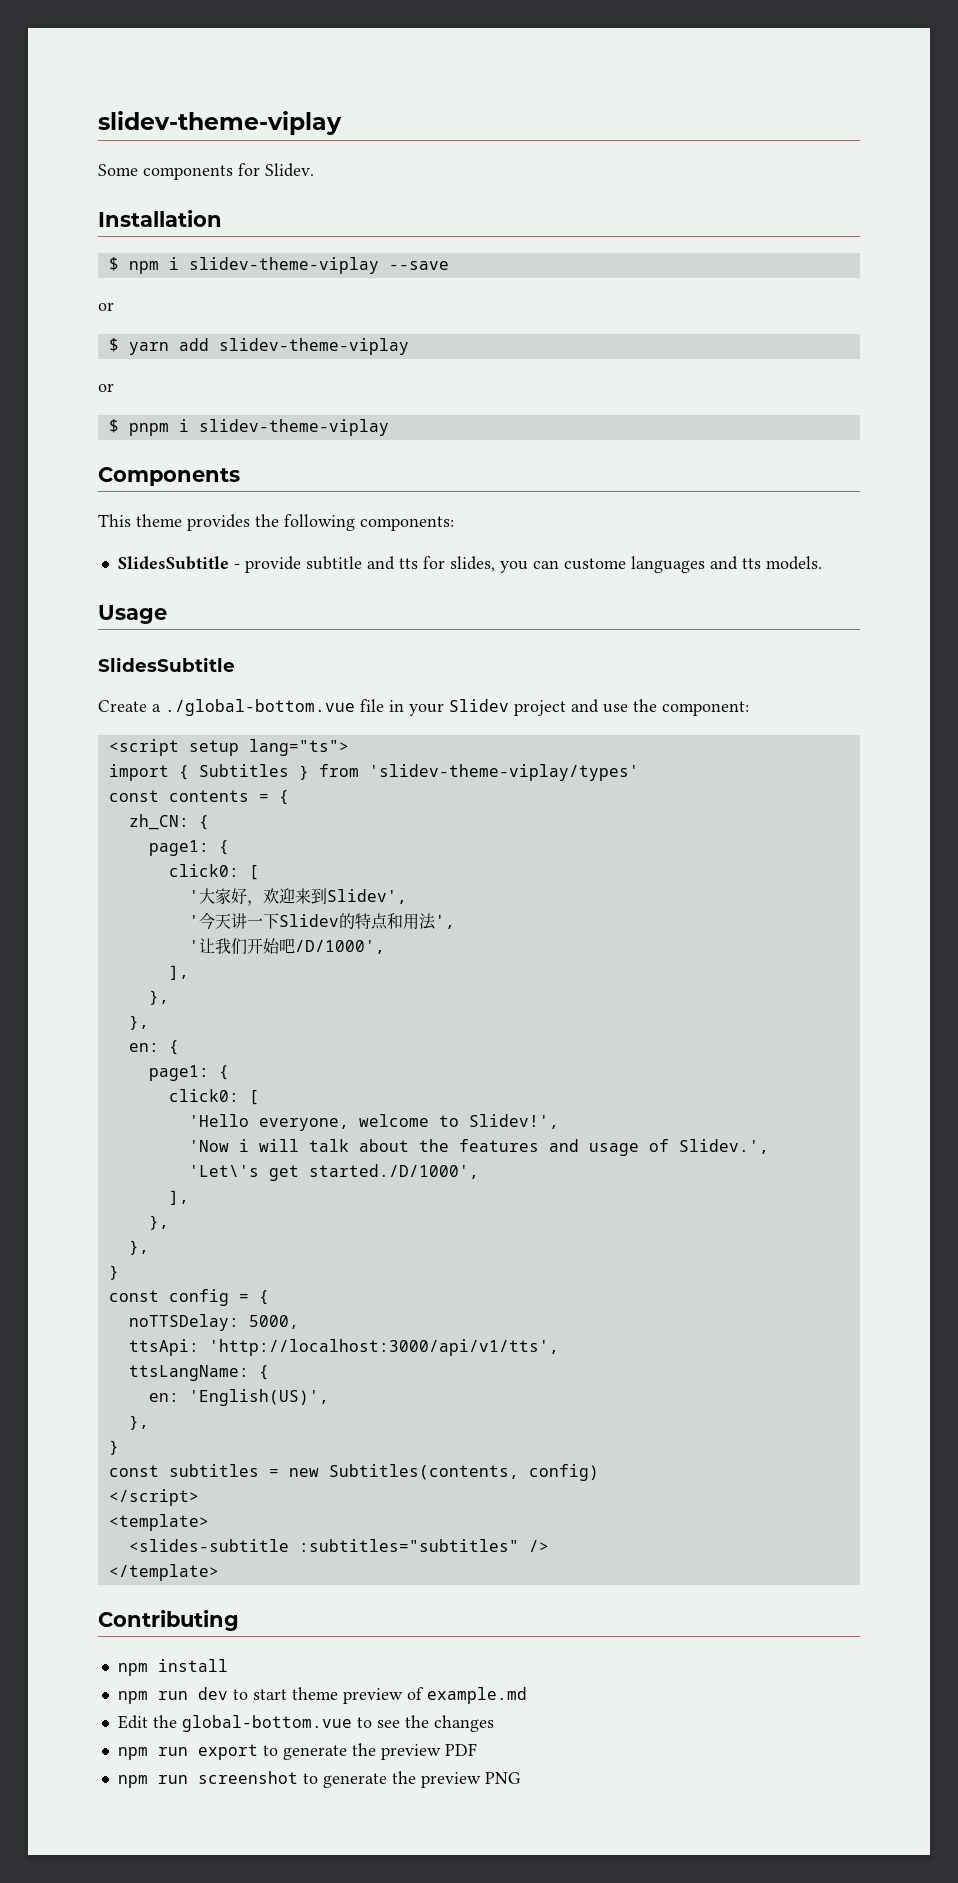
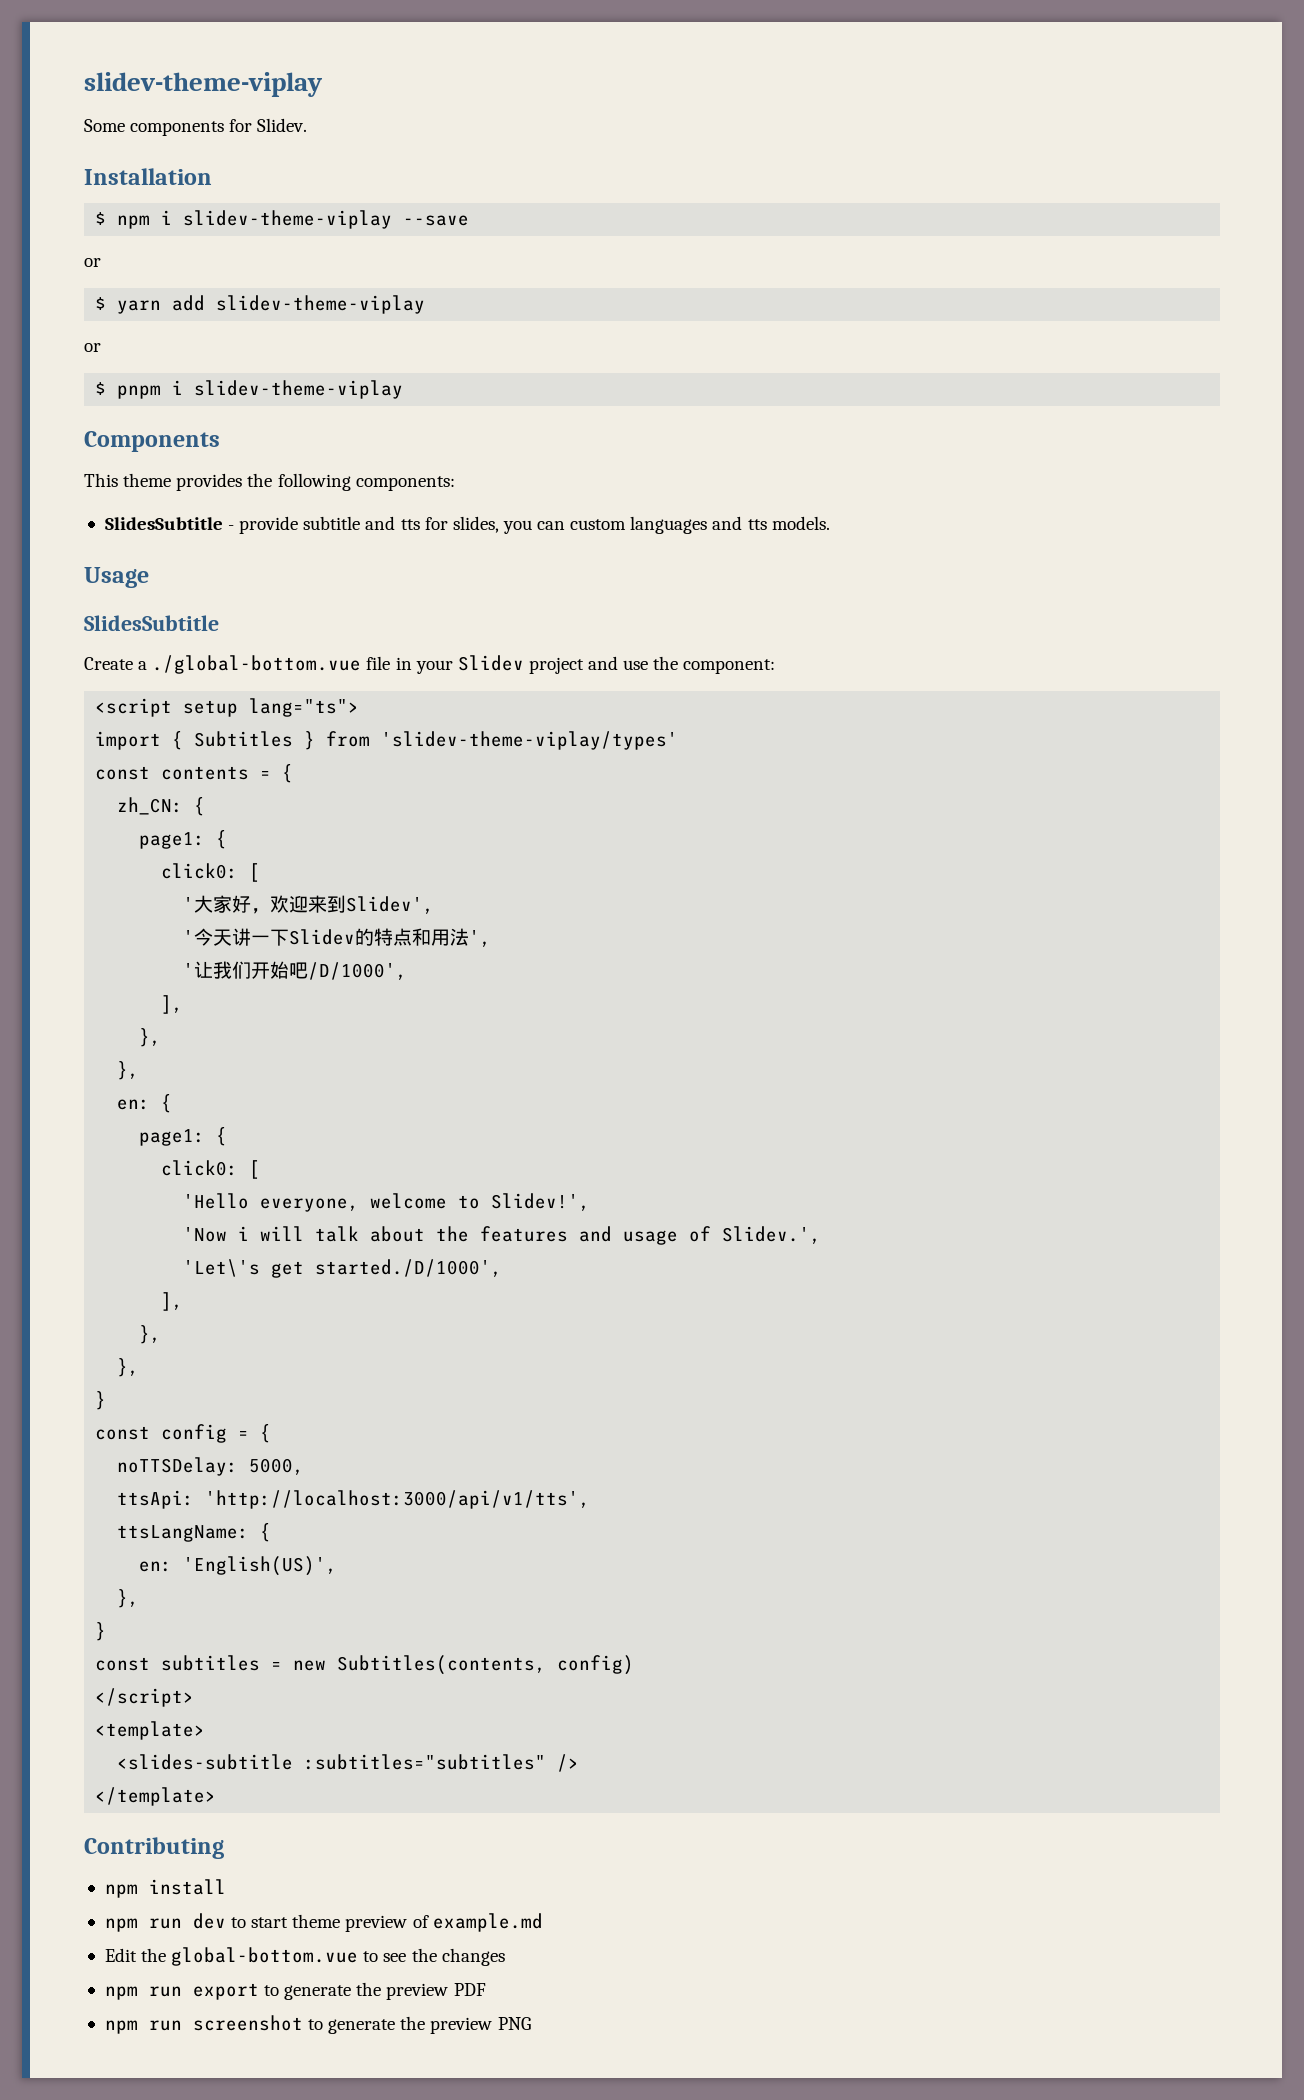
[563,558,626,570] custome -> [570,519,627,530] custom

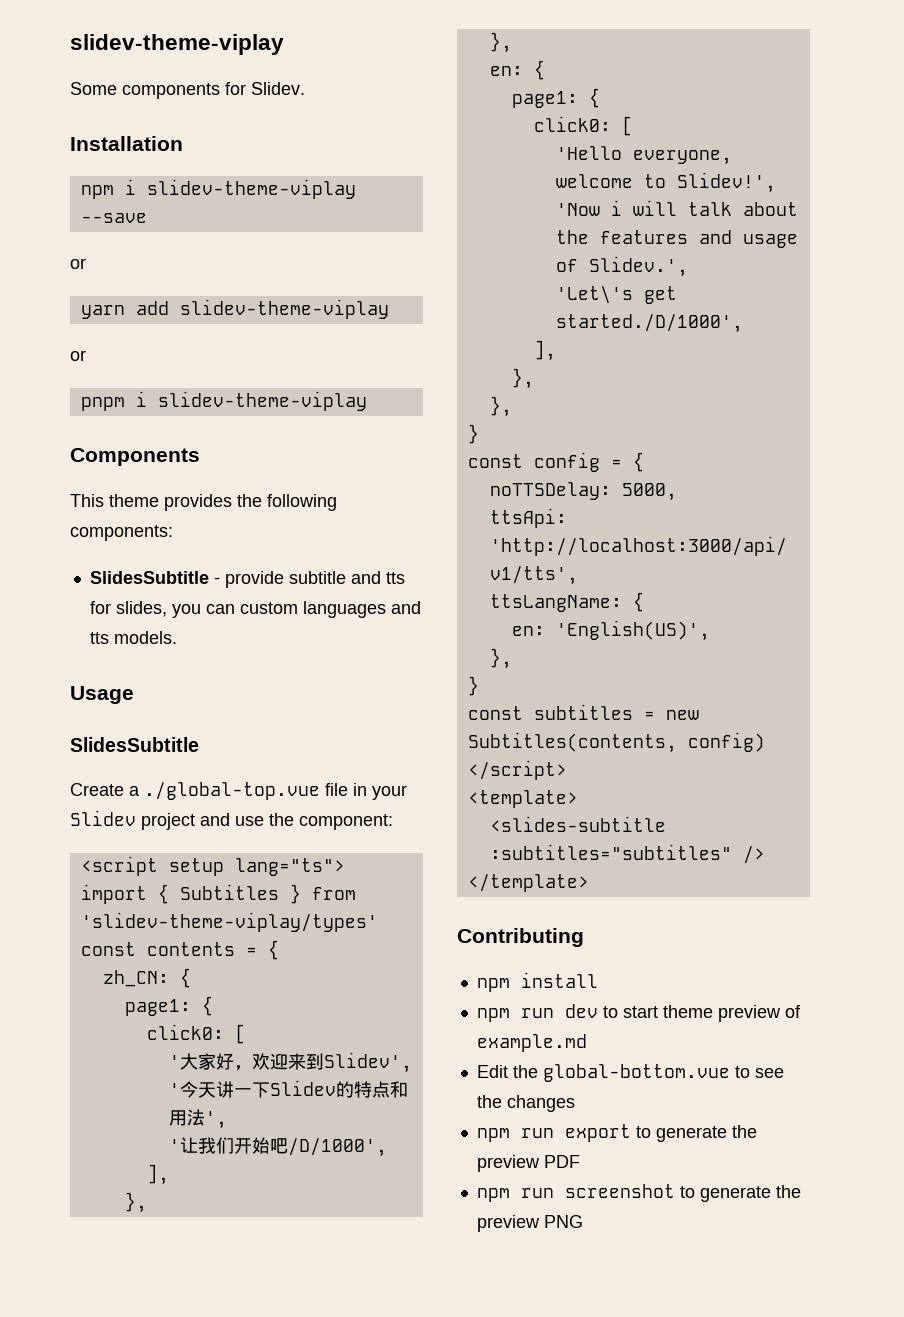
[95,212,107,225] $ -> (183, 143) none
[95,297,107,310] $ -> (86, 263) none
[95,382,107,395] $ -> (86, 355) none
[152,655,362,674] ./global-bottom.vue -> [144,782,320,800] ./global-top.vue

